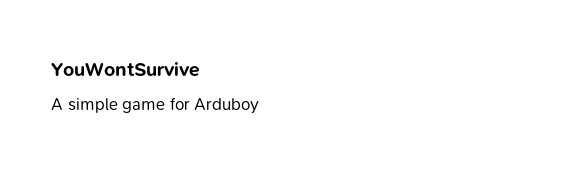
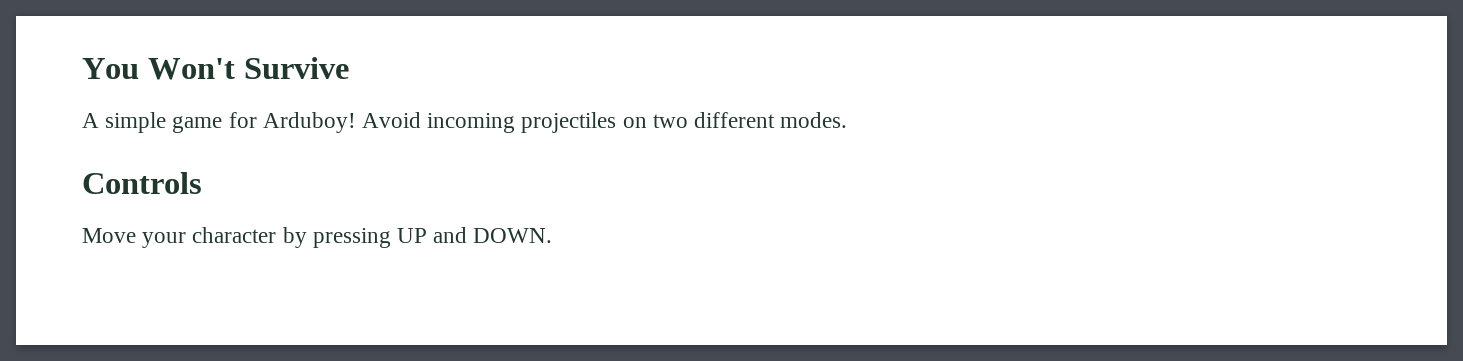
[51,62,200,77] YouWontSurvive -> [82,57,349,80] You Won't Survive
[194,98,260,114] Arduboy -> [262,112,848,133] [82,172,202,194] [82,227,553,248] Arduboy! Avoid incoming projectiles on two different modes. // Controls // Move your character by pressing UP and DOWN.

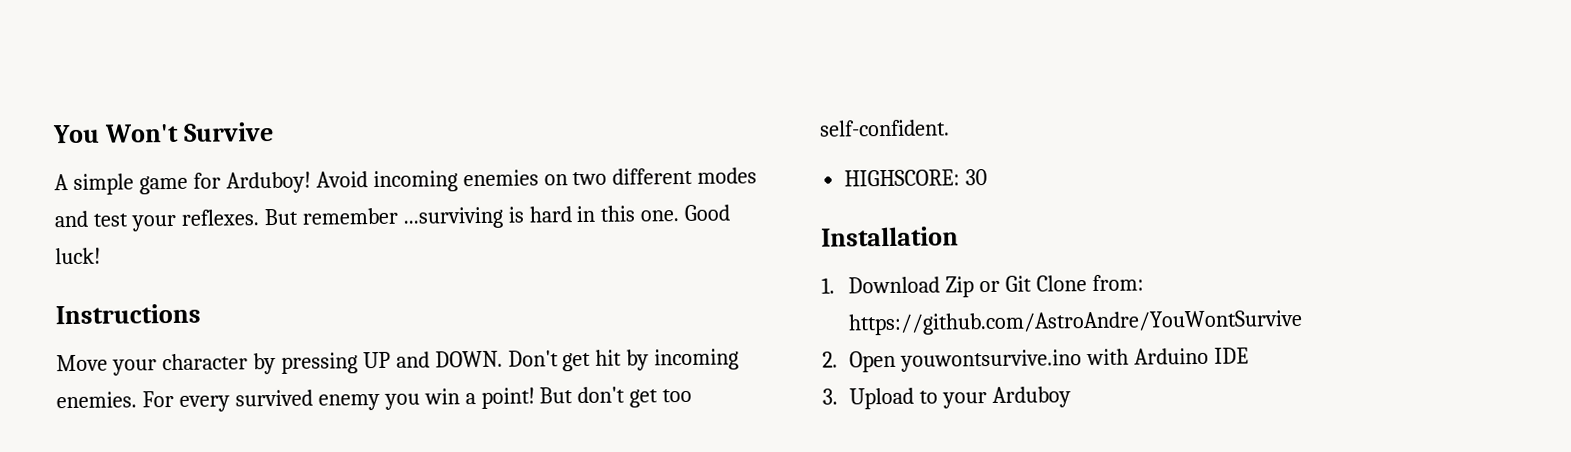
[521,112,617,133] projectiles -> [462,169,539,187] enemies
[780,112,848,128] [82,172,202,194] modes. // Controls -> [697,167,758,184] [54,204,731,232] [55,247,101,265] [55,303,201,325] modes and test your reflexes. But remember ...surviving is hard in this one. Good luck! // Instructions
(553, 235) none -> [507,348,740,372] [56,386,693,412] [819,119,950,137] [844,169,988,187] [821,226,959,247] [821,274,1144,298] [848,309,1304,336] [822,347,1249,373] [822,386,1072,410] Don't get hit by incoming enemies. For every survived enemy you win a point! But don't get too self-confident. // HIGHSCORE: 30 // Installation // 1. Download Zip or Git Clone from: https://github.com/AstroAndre/YouWontSurvive // 2. Open youwontsurvive.ino with Arduino IDE // 3. Upload to your Arduboy

